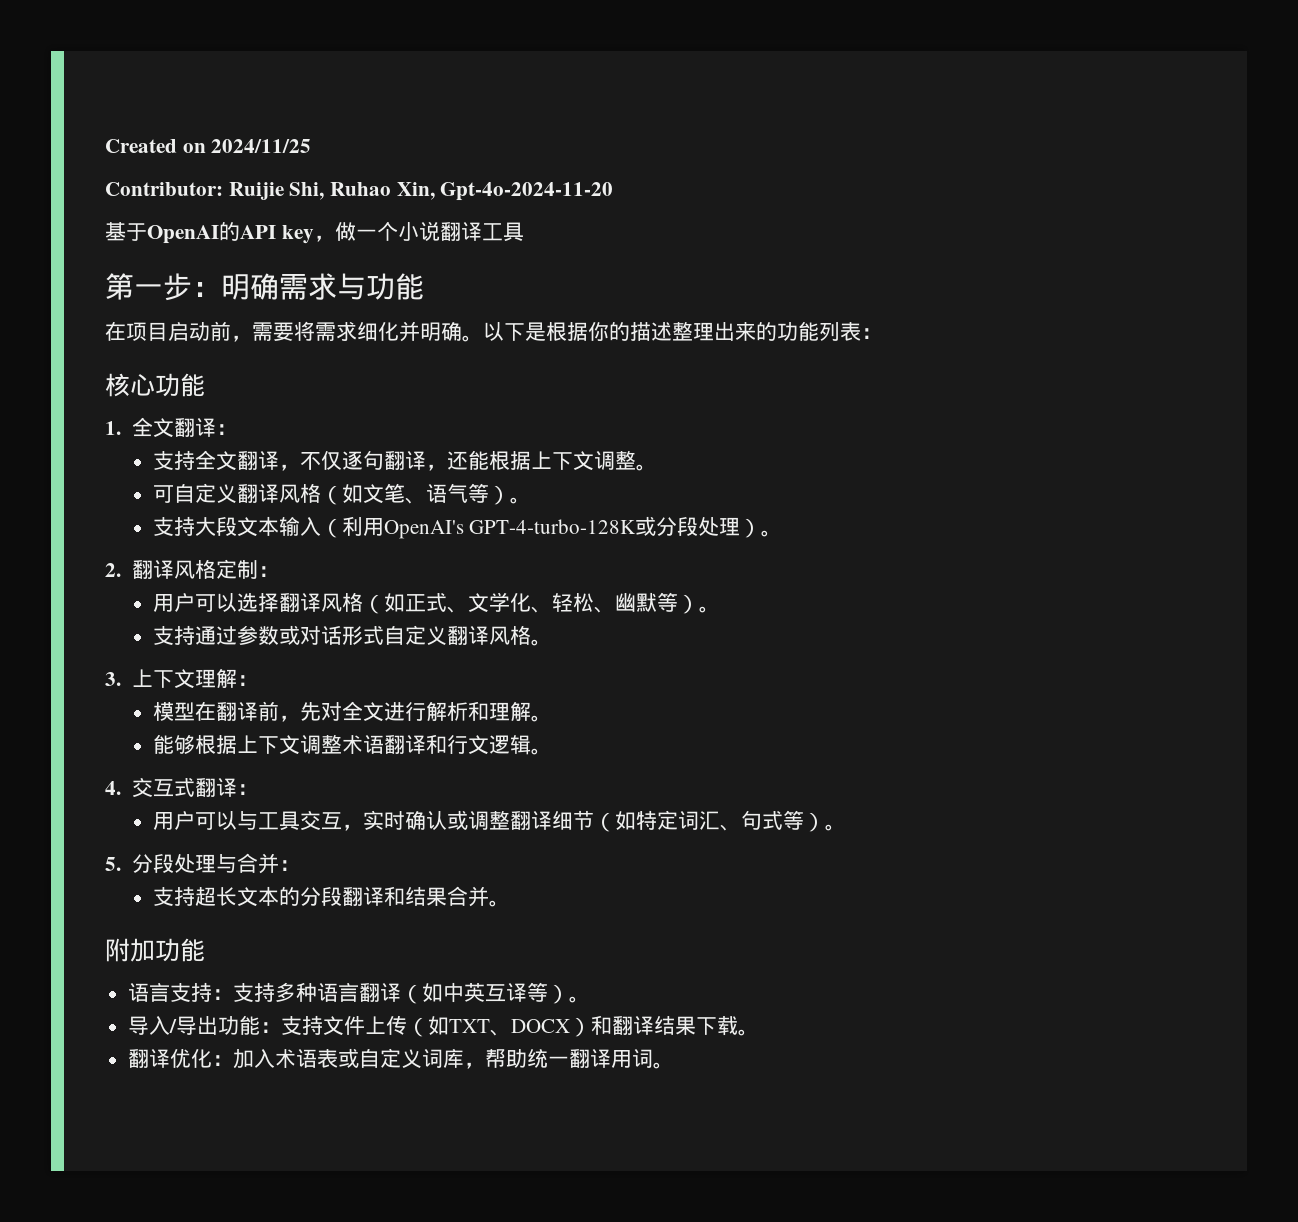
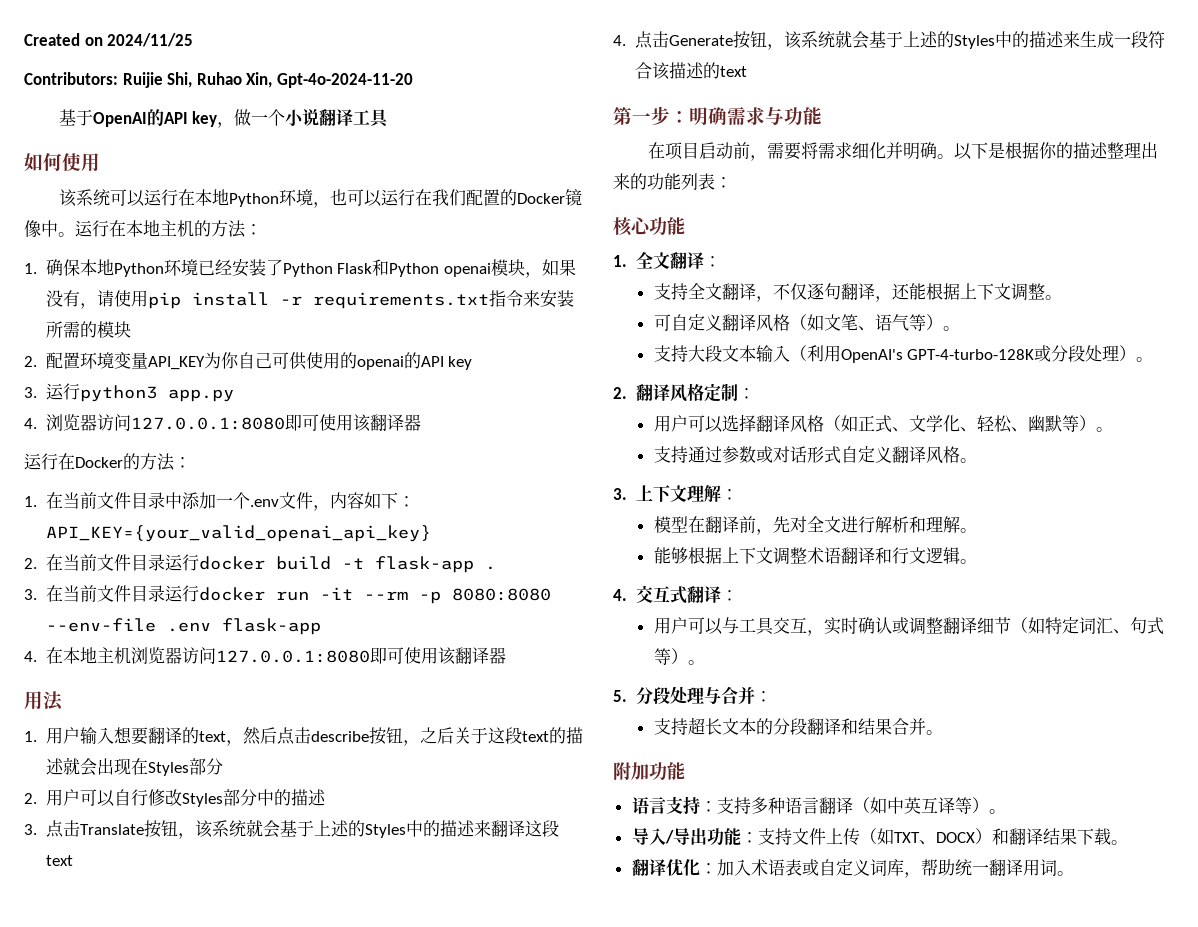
[105,182,223,196] Contributor: -> [24,72,118,85] Contributors:
(524, 232) none -> [24,153,100,172] [58,188,582,208] [24,220,262,238] [24,259,576,278] [45,290,574,309] [45,321,131,338] [24,352,473,370] [24,383,234,402] [24,414,421,432] [24,453,191,471] [24,492,415,511] [45,525,431,542] [24,554,496,573] [24,585,551,604] [45,618,321,635] [24,647,506,665] [24,691,63,711] [24,727,583,746] [45,757,223,776] [24,789,326,807] [24,819,559,839] [45,855,73,866] [613,30,1165,50] [634,62,747,80] // 如何使用 // 该系统可以运行在本地Python环境，也可以运行在我们配置的Docker镜像中。运行在本地主机的方法： // 1.确保本地Python环境已经安装了Python Flask和Python openai模块，如果没有，请使用pip install -r requirements.txt指令来安装所需的模块 // 2.配置环境变量API_KEY为你自己可供使用的openai的API key // 3.运行python3 app.py // 4.浏览器访问127.0.0.1:8080即可使用该翻译器 // 运行在Docker的方法： // 1.在当前文件目录中添加一个.env文件，内容如下：API_KEY={your_valid_openai_api_key} // 2.在当前文件目录运行docker build -t flask-app . // 3.在当前文件目录运行docker run -it --rm -p 8080:8080 --env-file .env flask-app // 4.在本地主机浏览器访问127.0.0.1:8080即可使用该翻译器 // 用法 // 1.用户输入想要翻译的text，然后点击describe按钮，之后关于这段text的描述就会出现在Styles部分 // 2.用户可以自行修改Styles部分中的描述 // 3.点击Translate按钮，该系统就会基于上述的Styles中的描述来翻译这段text // 4.点击Generate按钮，该系统就会基于上述的Styles中的描述来生成一段符合该描述的text

